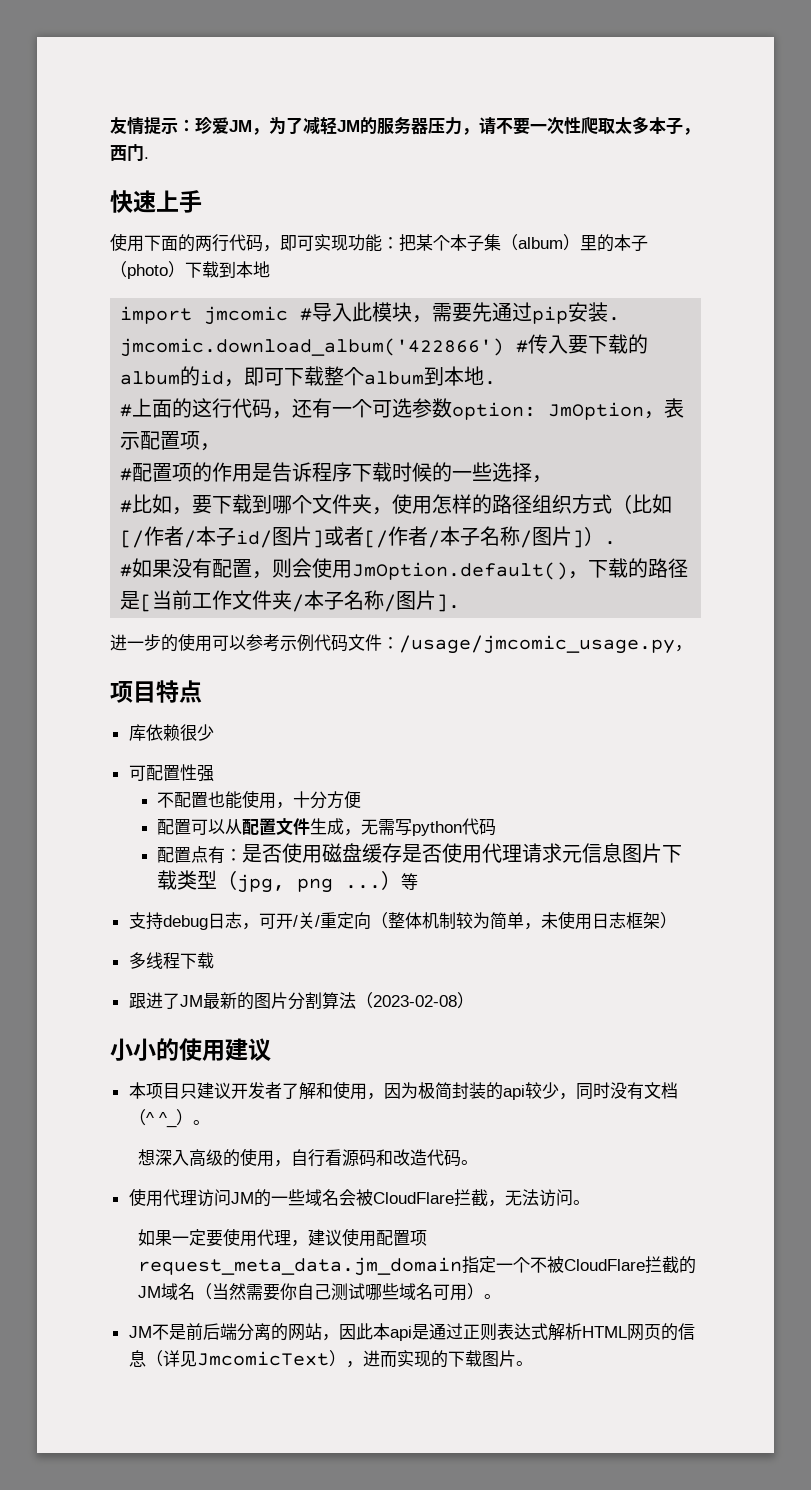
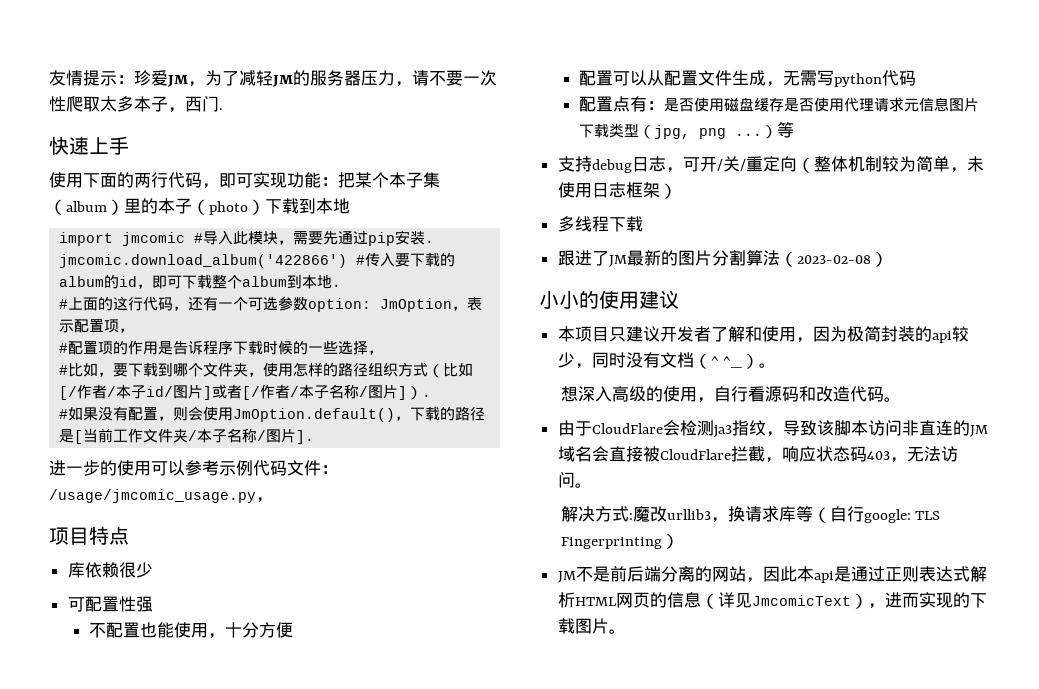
[128,1188,590,1207] [138,1228,428,1247] [138,1256,697,1276] [138,1283,502,1301] 使用代理访问JM的一些域名会被CloudFlare拦截，无法访问。 // 如果一定要使用代理，建议使用配置项request_meta_data.jm_domain指定一个不被CloudFlare拦截的JM域名（当然需要你自己测试哪些域名可用）。 -> [557,420,988,438] [557,446,958,463] [557,472,592,488] [560,506,941,523] [560,533,679,549] 由于CloudFlare会检测ja3指纹，导致该脚本访问非直连的JM域名会直接被CloudFlare拦截，响应状态码403，无法访问。 // 解决方式:魔改urllib3，换请求库等（自行google: TLS Fingerprinting）

